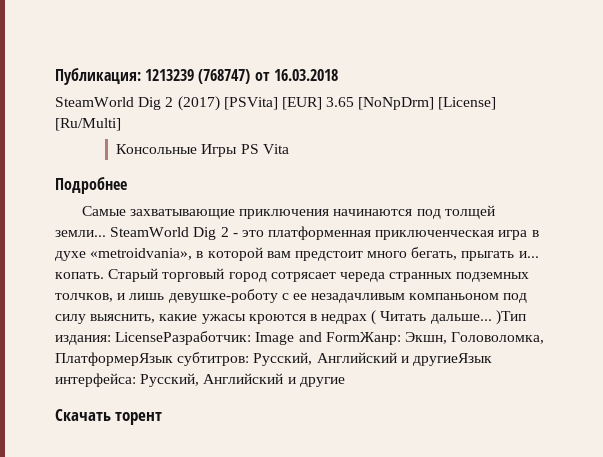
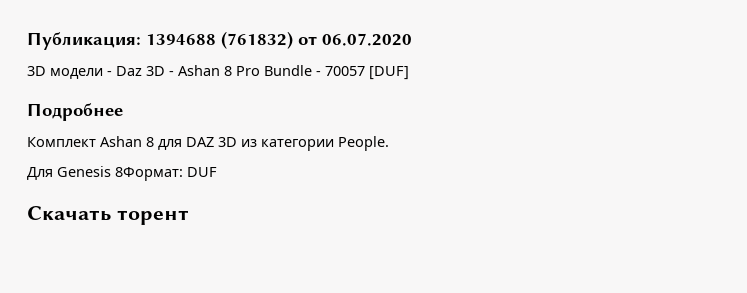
[145,69,338,84] [55,96,497,111] [55,118,121,131] [116,144,289,157] [55,177,127,194] [81,205,495,219] [55,226,539,240] [55,247,539,261] [55,268,530,282] [55,289,528,303] [55,310,526,325] [55,331,545,345] [55,352,492,366] [55,373,345,387] 1213239 (768747) от 16.03.2018 // SteamWorld Dig 2 (2017) [PSVita] [EUR] 3.65 [NoNpDrm] [License] [Ru/Multi] // Консольные Игры PS Vita // Подробнее // Самые захватывающие приключения начинаются под толщей земли... SteamWorld Dig 2 - это платформенная приключенческая игра в духе «metroidvania», в которой вам предстоит много бегать, прыгать и... копать. Старый торговый город сотрясает череда странных подземных толчков, и лишь девушке-роботу с ее незадачливым компаньоном под силу выяснить, какие ужасы кроются в недрах ( Читать дальше... )Тип издания: LicenseРазработчик: Image and FormЖанр: Экшн, Головоломка, ПлатформерЯзык субтитров: Русский, Английский и другиеЯзык интерфейса: Русский, Английский и другие -> [146,31,412,49] [27,65,409,80] [27,103,123,121] [27,136,389,151] [27,166,217,181] 1394688 (761832) от 06.07.2020 // 3D модели - Daz 3D - Ashan 8 Pro Bundle - 70057 [DUF] // Подробнее // Комплект Ashan 8 для DAZ 3D из категории People. // Для Genesis 8Формат: DUF

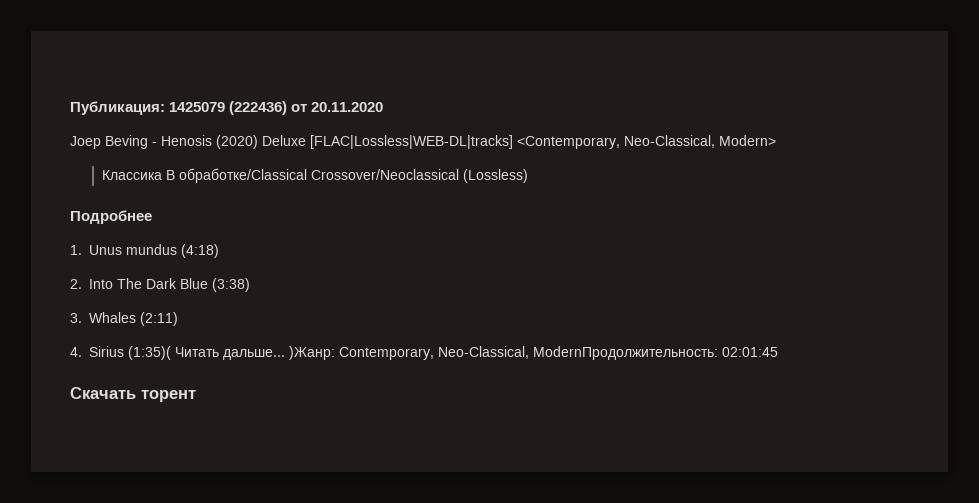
[146,31,412,49] [27,65,409,80] [27,103,123,121] [27,136,389,151] [27,166,217,181] 1394688 (761832) от 06.07.2020 // 3D модели - Daz 3D - Ashan 8 Pro Bundle - 70057 [DUF] // Подробнее // Комплект Ashan 8 для DAZ 3D из категории People. // Для Genesis 8Формат: DUF -> [169,101,384,115] [70,135,776,149] [102,168,529,183] [70,210,152,224] [70,244,219,258] [70,278,250,292] [70,312,178,326] [70,346,778,360] 1425079 (222436) от 20.11.2020 // Joep Beving - Henosis (2020) Deluxe [FLAC|Lossless|WEB-DL|tracks] <Contemporary, Neo-Classical, Modern> // Классика В обработке/Classical Crossover/Neoclassical (Lossless) // Подробнее // 1. Unus mundus (4:18) // 2. Into The Dark Blue (3:38) // 3. Whales (2:11) // 4. Sirius (1:35)( Читать дальше... )Жанр: Contemporary, Neo-Classical, ModernПродолжительность: 02:01:45

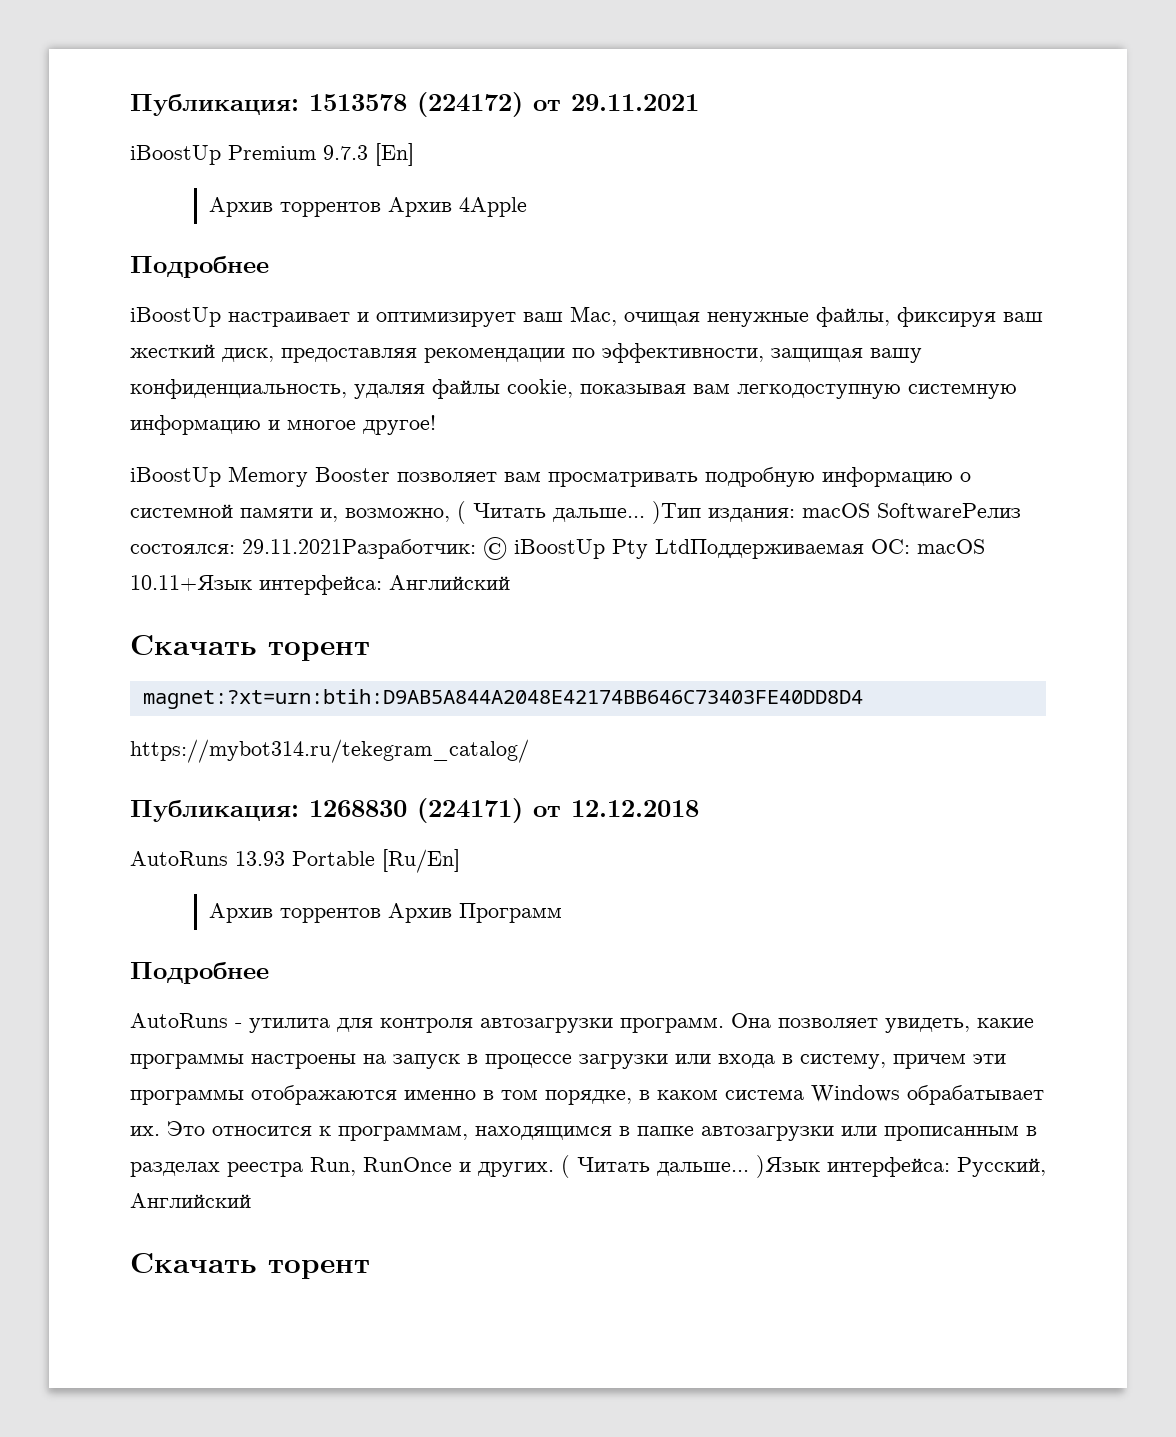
[70,101,384,115] [70,135,776,149] [102,168,529,183] [70,210,152,224] [70,244,219,258] [70,278,250,292] [70,312,178,326] [70,346,778,360] Публикация: 1425079 (222436) от 20.11.2020 // Joep Beving - Henosis (2020) Deluxe [FLAC|Lossless|WEB-DL|tracks] <Contemporary, Neo-Classical, Modern> // Классика В обработке/Classical Crossover/Neoclassical (Lossless) // Подробнее // 1. Unus mundus (4:18) // 2. Into The Dark Blue (3:38) // 3. Whales (2:11) // 4. Sirius (1:35)( Читать дальше... )Жанр: Contemporary, Neo-Classical, ModernПродолжительность: 02:01:45 -> [130,92,699,117] [130,143,414,166] [208,197,527,217] [130,256,269,278] [130,306,1043,327] [130,343,922,363] [130,379,1017,399] [130,415,436,435] [130,466,971,487] [130,501,1021,524] [130,537,985,560] [130,575,510,595] [130,635,370,661] [142,689,863,709] [130,739,529,763] [130,798,699,823] [130,849,460,873] [208,903,562,923] [130,962,269,984] [130,1013,1034,1033] [130,1054,1006,1069] [130,1085,1044,1105] [130,1121,1037,1141] [130,1155,1046,1178] [130,1193,251,1208] Публикация: 1513578 (224172) от 29.11.2021 // iBoostUp Premium 9.7.3 [En] // Архив торрентов Архив 4Apple // Подробнее // iBoostUp настраивает и оптимизирует ваш Mac, очищая ненужные файлы, фиксируя ваш жесткий диск, предоставляя рекомендации по эффективности, защищая вашу конфиденциальность, удаляя файлы cookie, показывая вам легкодоступную системную информацию и многое другое! // iBoostUp Memory Booster позволяет вам просматривать подробную информацию о системной памяти и, возможно, ( Читать дальше... )Тип издания: macOS SoftwareРелиз состоялся: 29.11.2021Разработчик: © iBoostUp Pty LtdПоддерживаемая ОС: macOS 10.11+Язык интерфейса: Английский // Скачать торент // magnet:?xt=urn:btih:D9AB5A844A2048E42174BB646C73403FE40DD8D4 // https://mybot314.ru/tekegram_catalog/ // Публикация: 1268830 (224171) от 12.12.2018 // AutoRuns 13.93 Portable [Ru/En] // Архив торрентов Архив Программ // Подробнее // AutoRuns - утилита для контроля автозагрузки программ. Она позволяет увидеть, какие программы настроены на запуск в процессе загрузки или входа в систему, причем эти программы отображаются именно в том порядке, в каком система Windows обрабатывает их. Это относится к программам, находящимся в папке автозагрузки или прописанным в разделах реестра Run, RunOnce и других. ( Читать дальше... )Язык интерфейса: Русский, Английский

